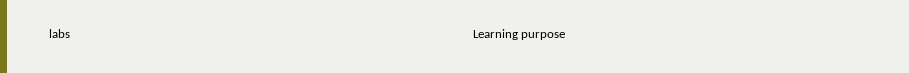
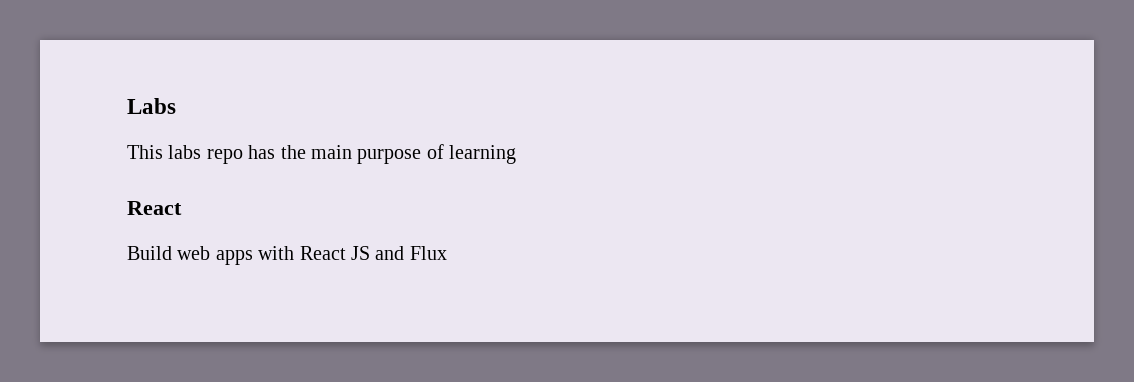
(49, 33) none -> [127,98,176,114] [127,145,163,159] Labs // This
[473,29,566,40] // Learning purpose -> [206,144,517,164] [127,201,182,215] [127,246,447,265] repo has the main purpose of learning // React // Build web apps with React JS and Flux

